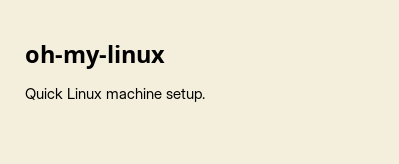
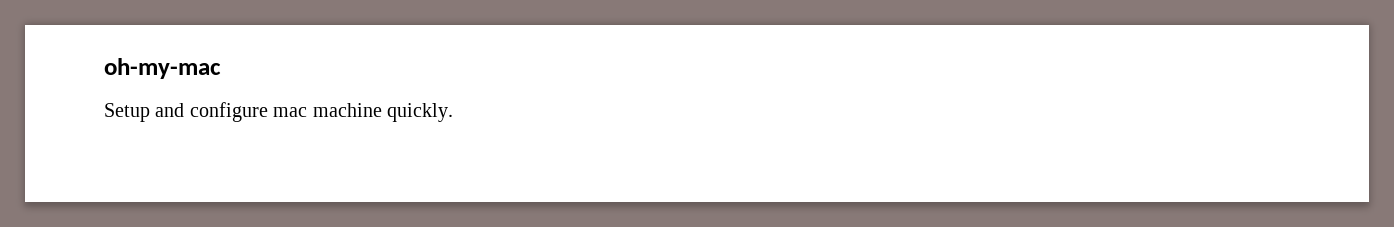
[25,45,165,69] [25,88,206,102] oh-my-linux // Quick Linux machine setup. -> [104,58,221,79] [104,102,453,122] oh-my-mac // Setup and configure mac machine quickly.

